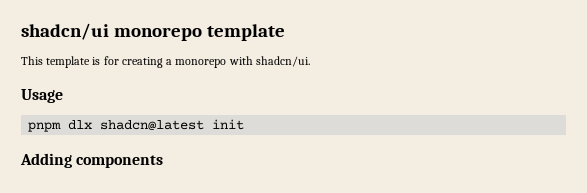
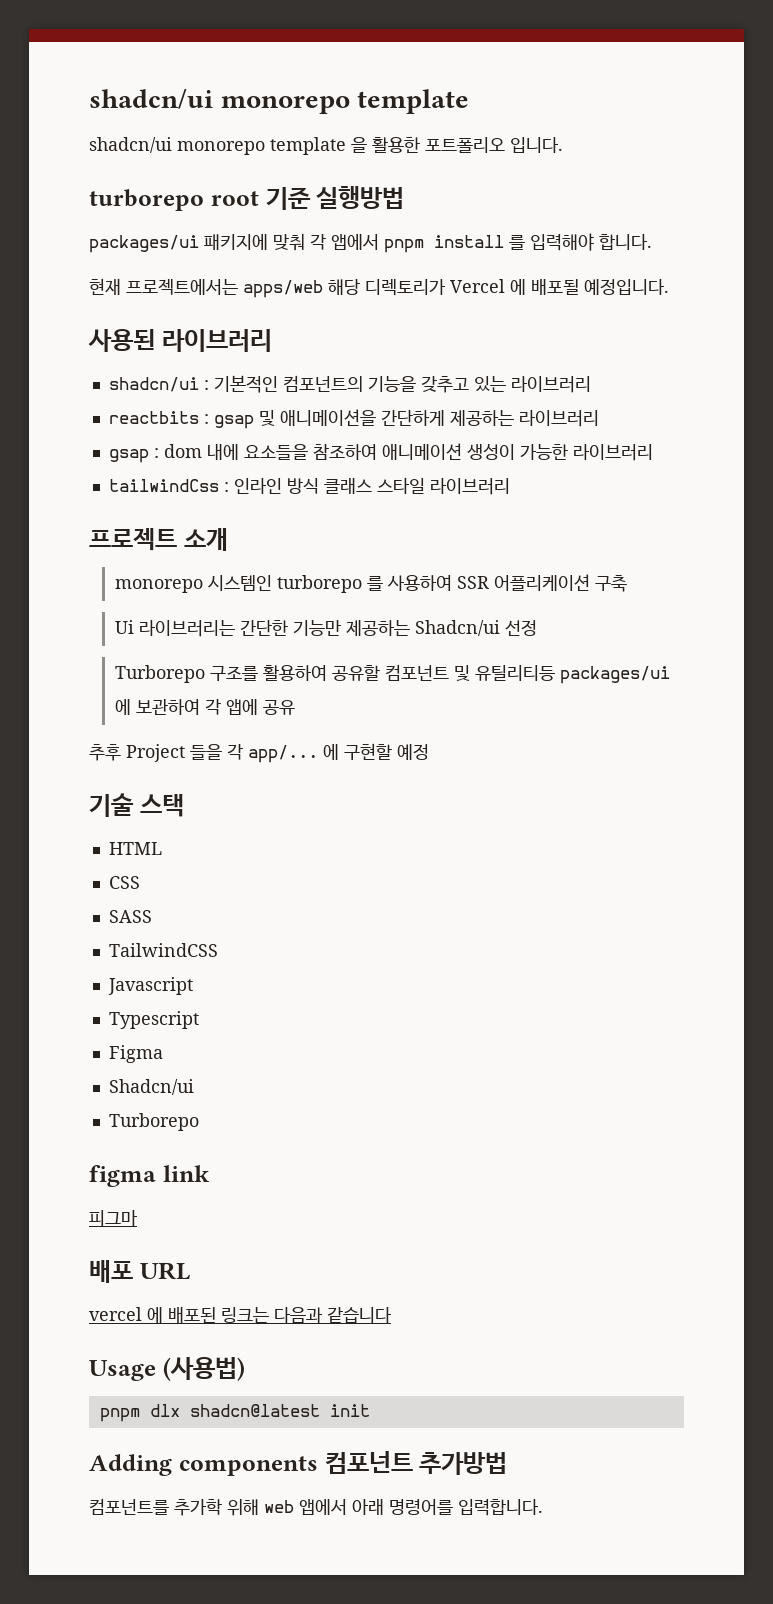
[21,56,310,68] This template is for creating a monorepo with shadcn/ui. -> [89,137,563,155] [89,186,405,211] [89,233,652,253] [89,278,669,298] [88,329,272,352] [108,375,591,393] [108,409,599,429] [108,443,653,463] [108,477,510,495] [89,528,228,551] [114,574,627,593] [114,620,537,637] [114,664,670,684] [114,699,295,715] [89,743,429,763] [89,793,184,817] [108,842,162,855] [108,876,140,889] [108,910,152,923] [108,943,218,957] [107,977,193,995] [108,1011,199,1029] [108,1045,163,1063] [108,1079,194,1095] [108,1113,199,1131] [89,1165,210,1187] [89,1210,138,1226] [89,1260,190,1283] [89,1307,392,1323] shadcn/ui monorepo template 을 활용한 포트폴리오 입니다. // turborepo root 기준 실행방법 // packages/ui 패키지에 맞춰 각 앱에서 pnpm install 를 입력해야 합니다. // 현재 프로젝트에서는 apps/web 해당 디렉토리가 Vercel 에 배포될 예정입니다. // 사용된 라이브러리 // shadcn/ui : 기본적인 컴포넌트의 기능을 갖추고 있는 라이브러리 // reactbits : gsap 및 애니메이션을 간단하게 제공하는 라이브러리 // gsap : dom 내에 요소들을 참조하여 애니메이션 생성이 가능한 라이브러리 // tailwindCss : 인라인 방식 클래스 스타일 라이브러리 // 프로젝트 소개 // monorepo 시스템인 turborepo 를 사용하여 SSR 어플리케이션 구축 // Ui 라이브러리는 간단한 기능만 제공하는 Shadcn/ui 선정 // Turborepo 구조를 활용하여 공유할 컴포넌트 및 유틸리티등 packages/ui 에 보관하여 각 앱에 공유 // 추후 Project 들을 각 app/... 에 구현할 예정 // 기술 스택 // HTML // CSS // SASS // TailwindCSS // Javascript // Typescript // Figma // Shadcn/ui // Turborepo // figma link // 피그마 // 배포 URL // vercel 에 배포된 링크는 다음과 같습니다
(63, 96) none -> [162,1357,245,1381] (사용법)
(164, 161) none -> [324,1451,508,1475] [89,1498,543,1516] 컴포넌트 추가방법 // 컴포넌트를 추가학 위해 web 앱에서 아래 명령어를 입력합니다.

